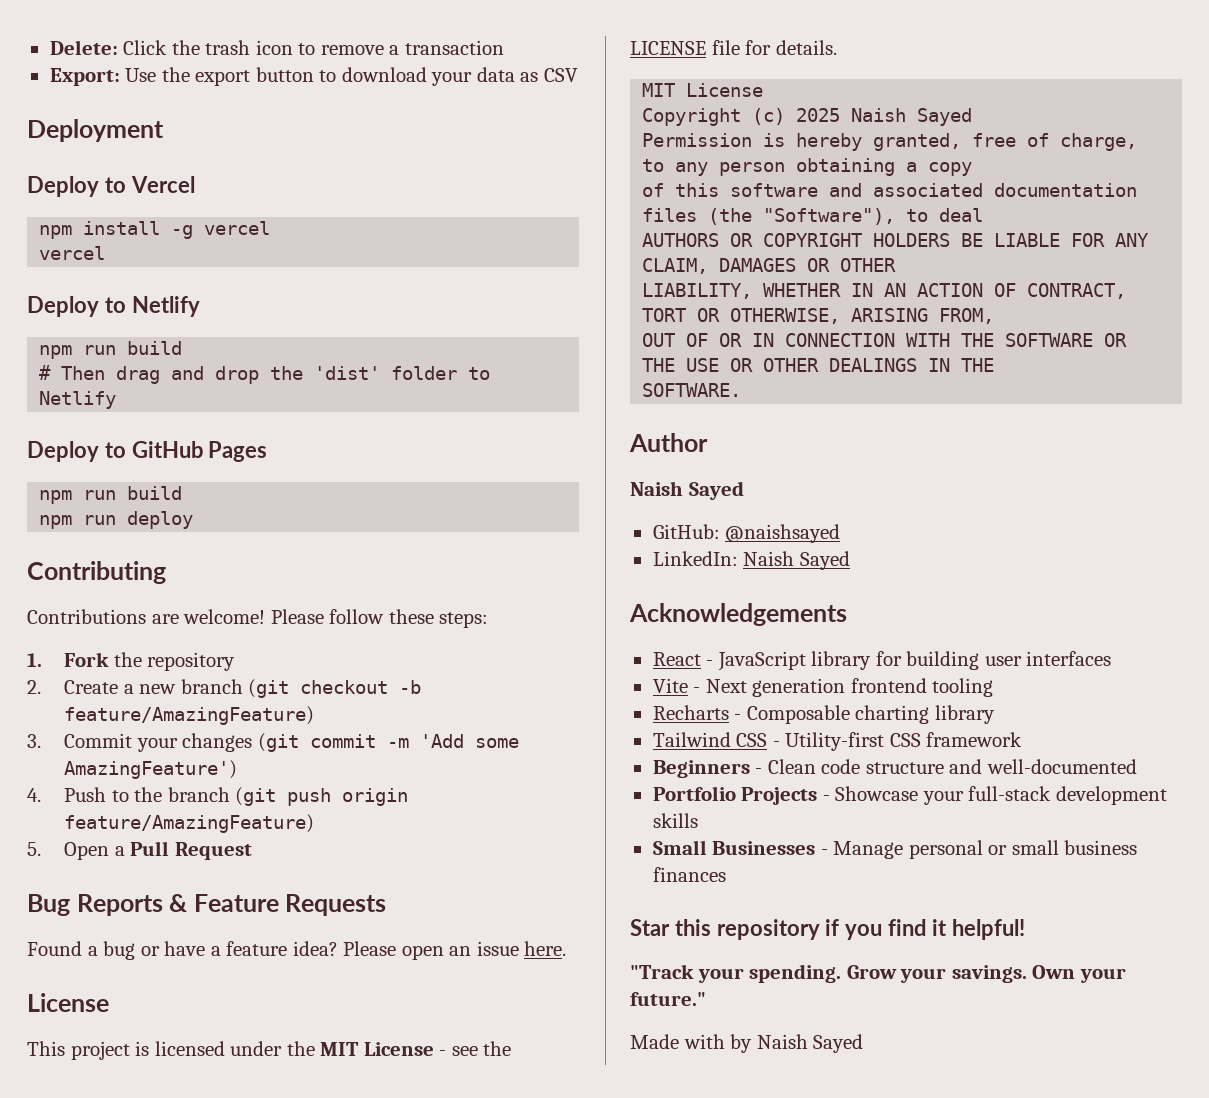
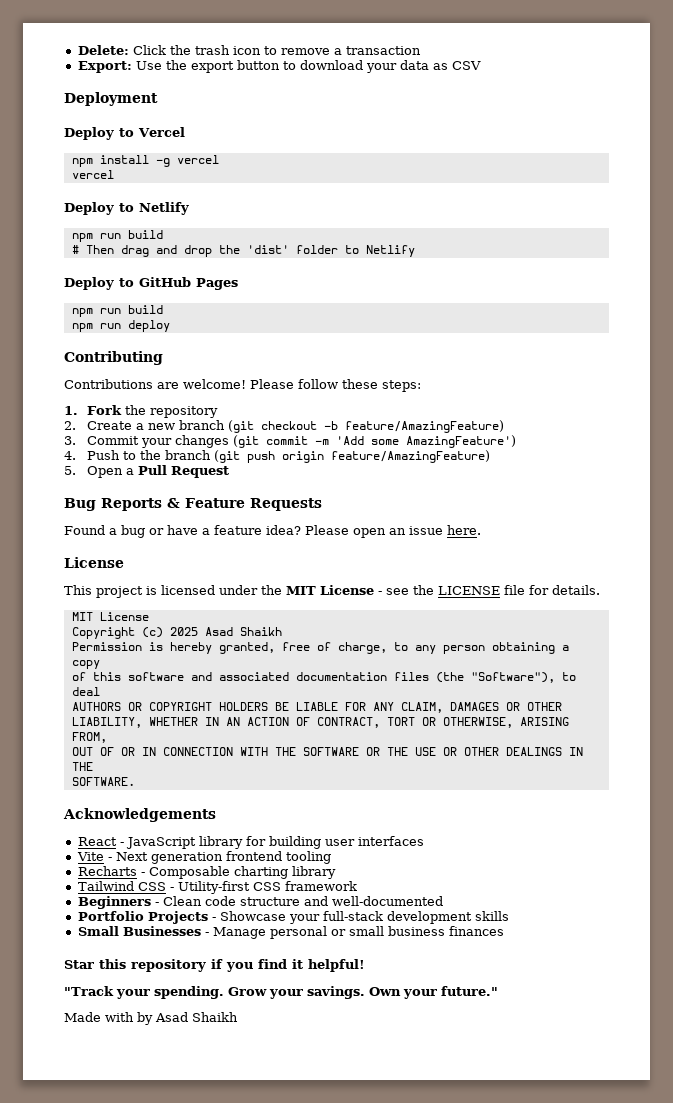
[851,108,973,126] Naish Sayed -> [204,627,282,636] Asad Shaikh
[629,433,708,452] [630,481,744,500] [652,524,841,543] [652,551,850,570] // Author // Naish Sayed // GitHub: @naishsayed // LinkedIn: Naish Sayed -> (135, 781) none
[756,1034,864,1053] Naish Sayed -> [155,1012,238,1022] Asad Shaikh

